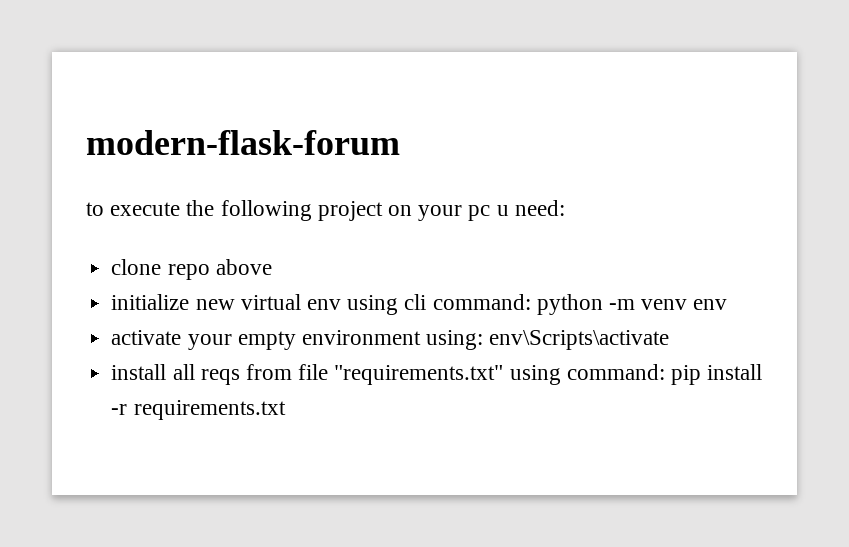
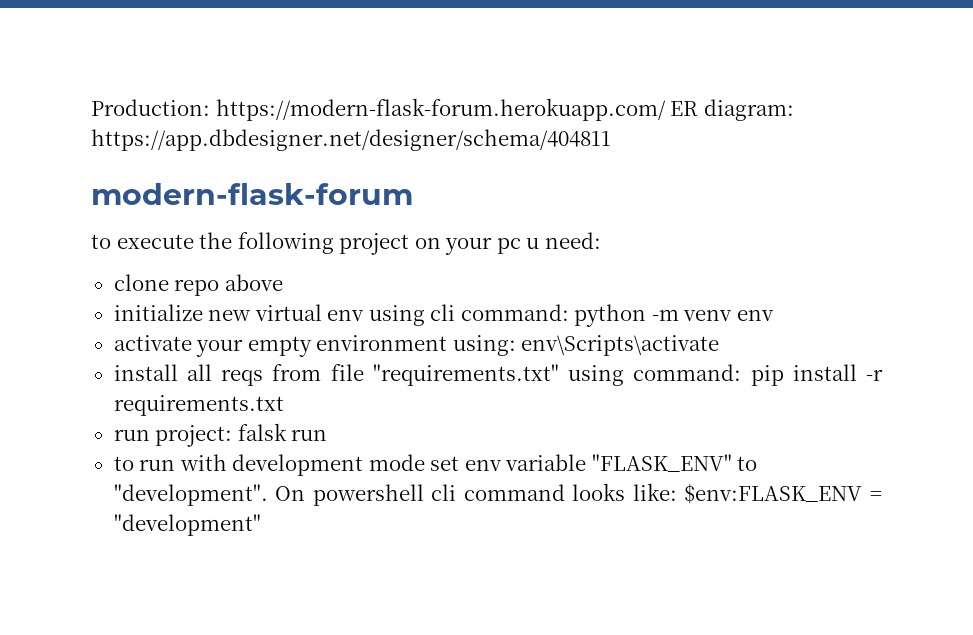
(86, 142) none -> [91,98,794,121] [91,129,611,151] Production: https://modern-flask-forum.herokuapp.com/ ER diagram: https://app.dbdesigner.net/designer/schema/404811 //
(286, 410) none -> [113,423,328,447] [113,454,758,476] [113,483,883,506] [113,514,261,536] // run project: falsk run // to run with development mode set env variable "FLASK_ENV" to "development". On powershell cli command looks like: $env:FLASK_ENV = "development"

